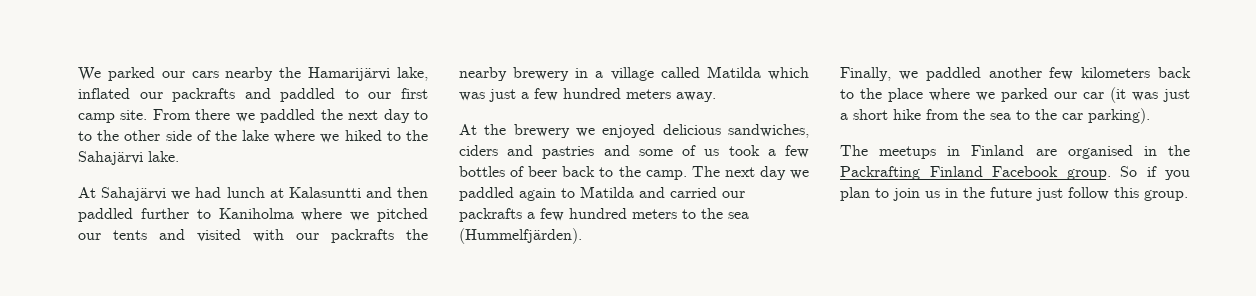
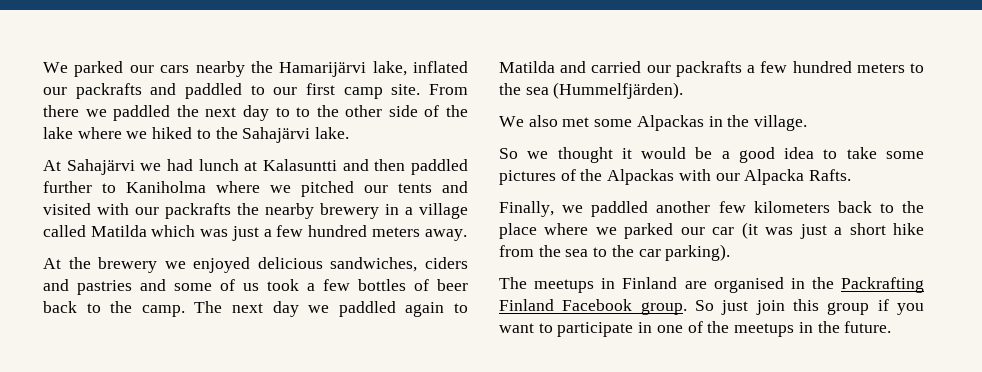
(582, 236) none -> [499,115,808,131] [499,147,924,163] [499,169,852,185] // We also met some Alpackas in the village. // So we thought it would be a good idea to take some pictures of the Alpackas with our Alpacka Rafts.
[1146,166,1190,180] [840,187,1188,201] if you plan to join us in the future just follow this group. -> [721,299,924,315] [499,321,892,337] just join this group if you want to participate in one of the meetups in the future.

